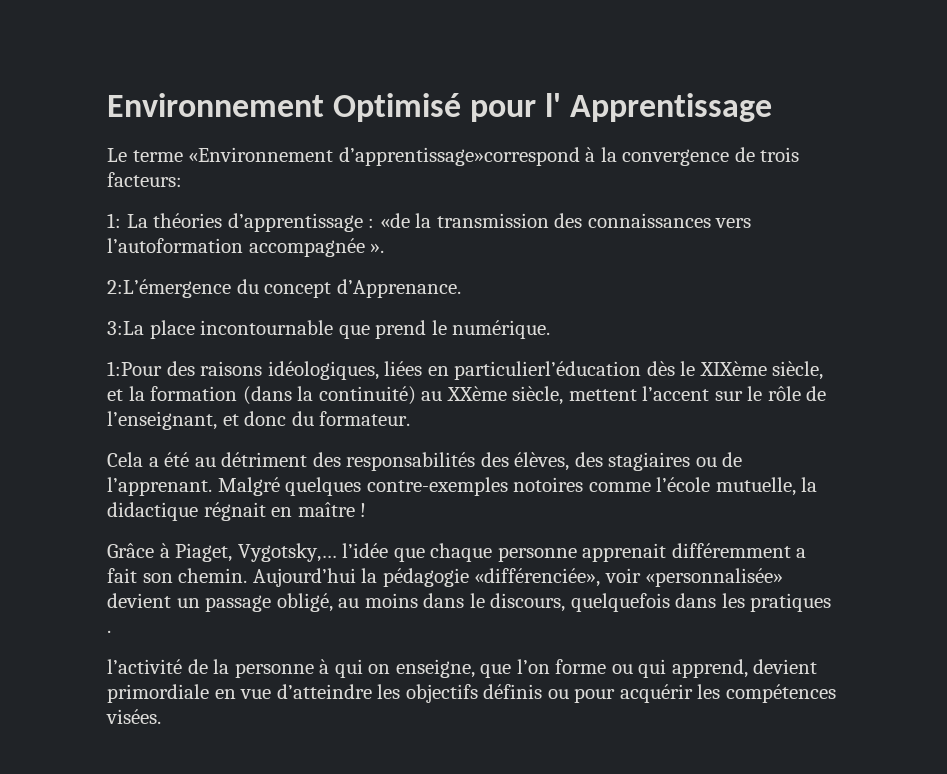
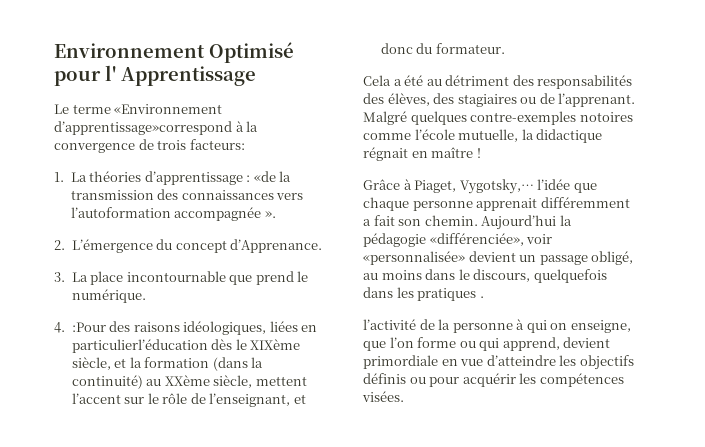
[107,213,121,228] 1: -> [54,172,64,182] 1.
[107,279,231,298] 2:L’émergence -> [54,239,153,253] 2. L’émergence
[107,321,144,335] 3:La -> [54,272,88,282] 3. La
[107,361,162,376] 1:Pour -> [54,322,106,333] 4. :Pour

